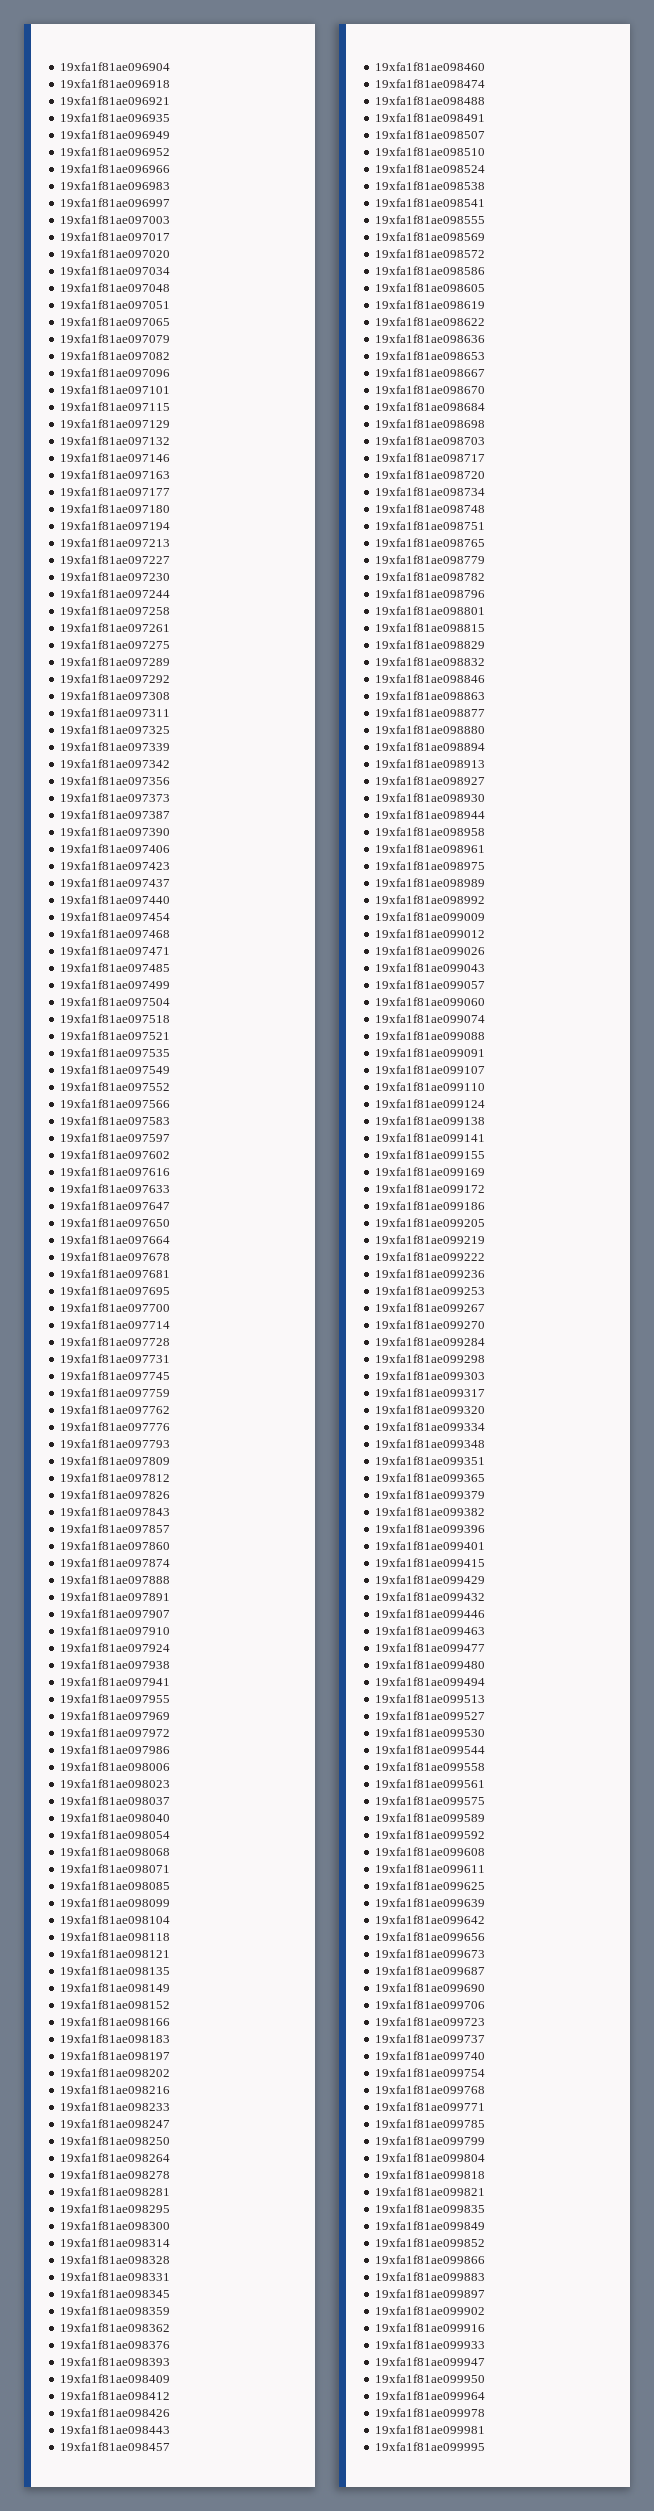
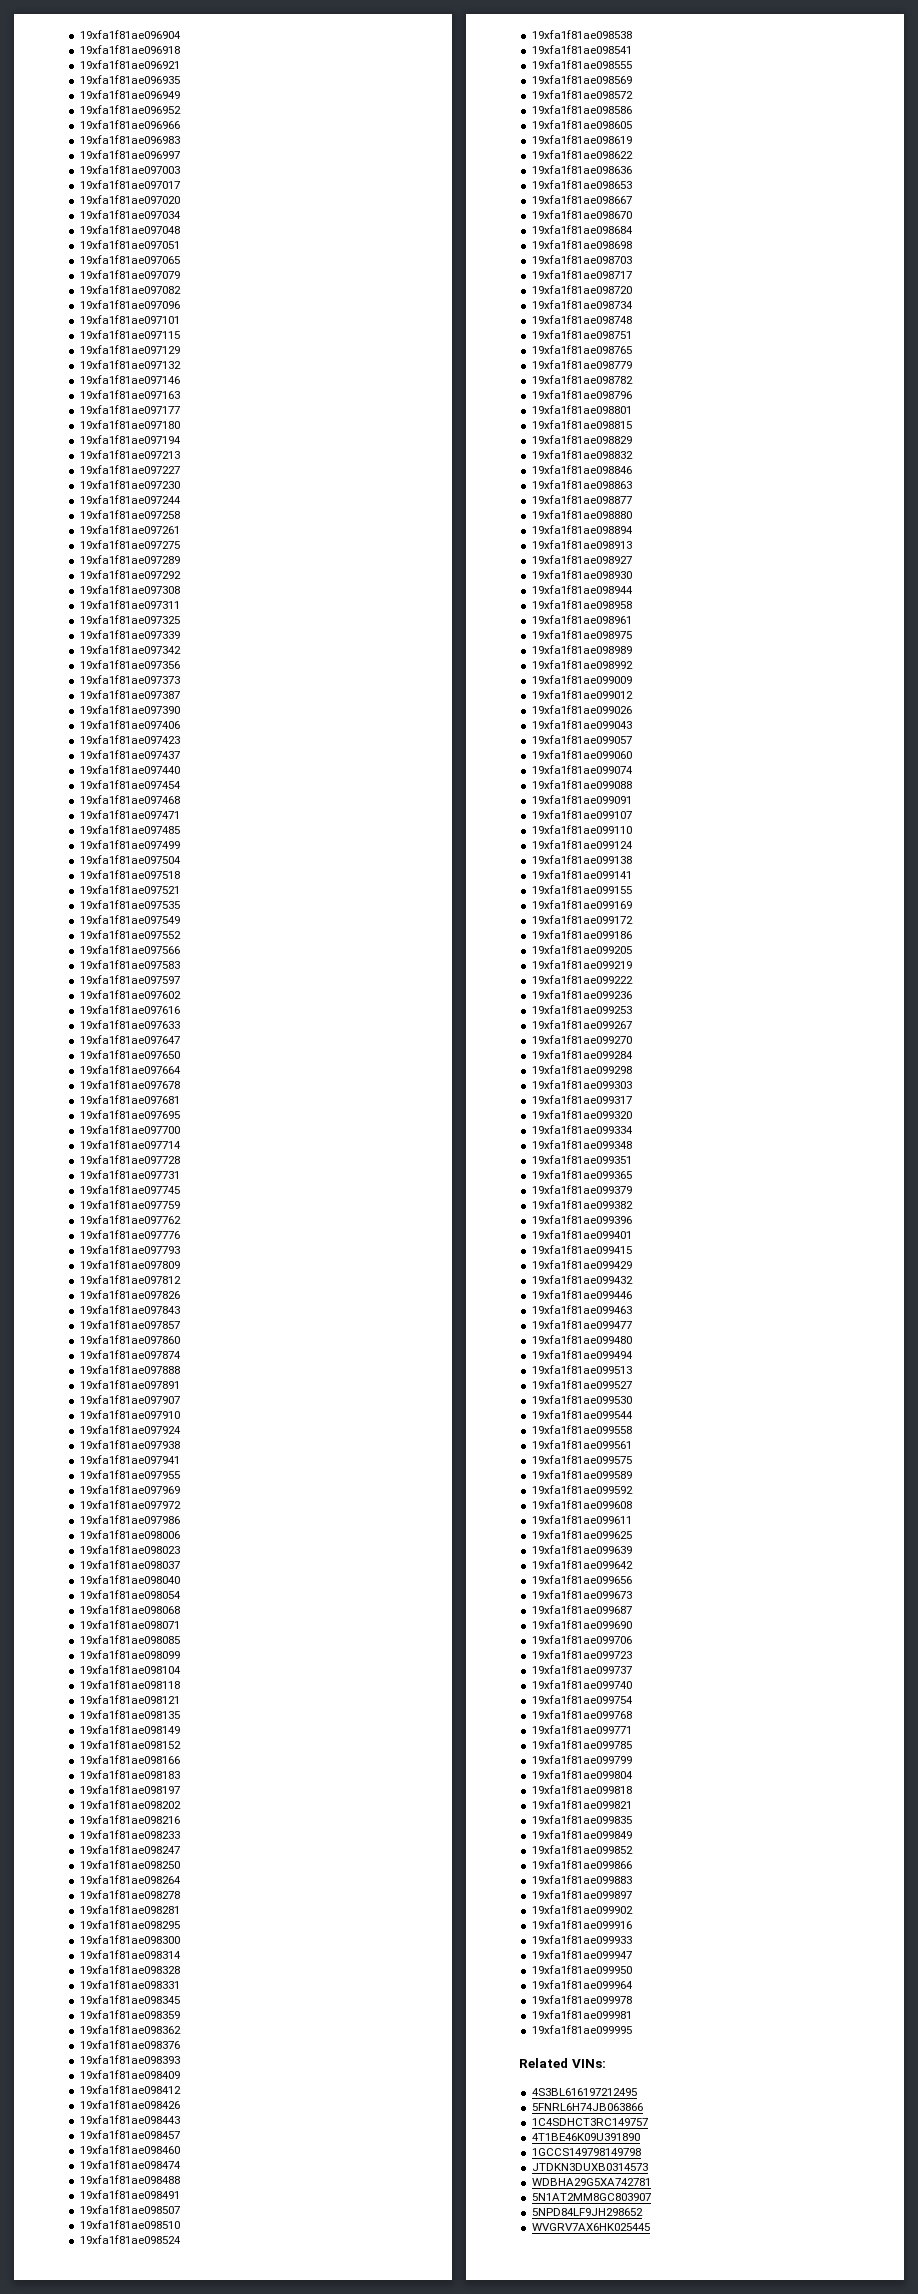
(486, 2446) none -> [519,2058,606,2068] [531,2088,637,2096] [531,2103,643,2111] [531,2118,648,2126] [531,2133,640,2141] [531,2148,641,2156] [531,2163,648,2171] [531,2178,651,2186] [531,2193,651,2201] [531,2208,643,2216] [531,2223,650,2231] // Related VINs: // 4S3BL616197212495 // 5FNRL6H74JB063866 // 1C4SDHCT3RC149757 // 4T1BE46K09U391890 // 1GCCS149798149798 // JTDKN3DUXB0314573 // WDBHA29G5XA742781 // 5N1AT2MM8GC803907 // 5NPD84LF9JH298652 // WVGRV7AX6HK025445

